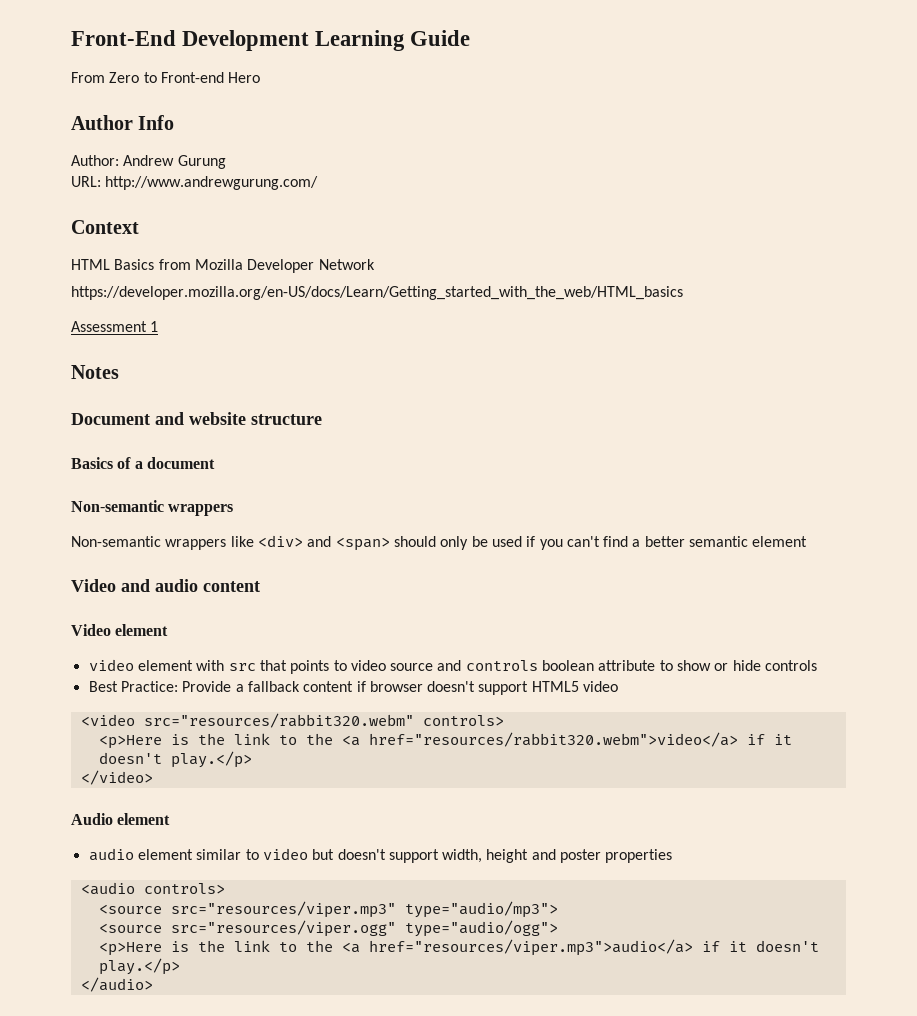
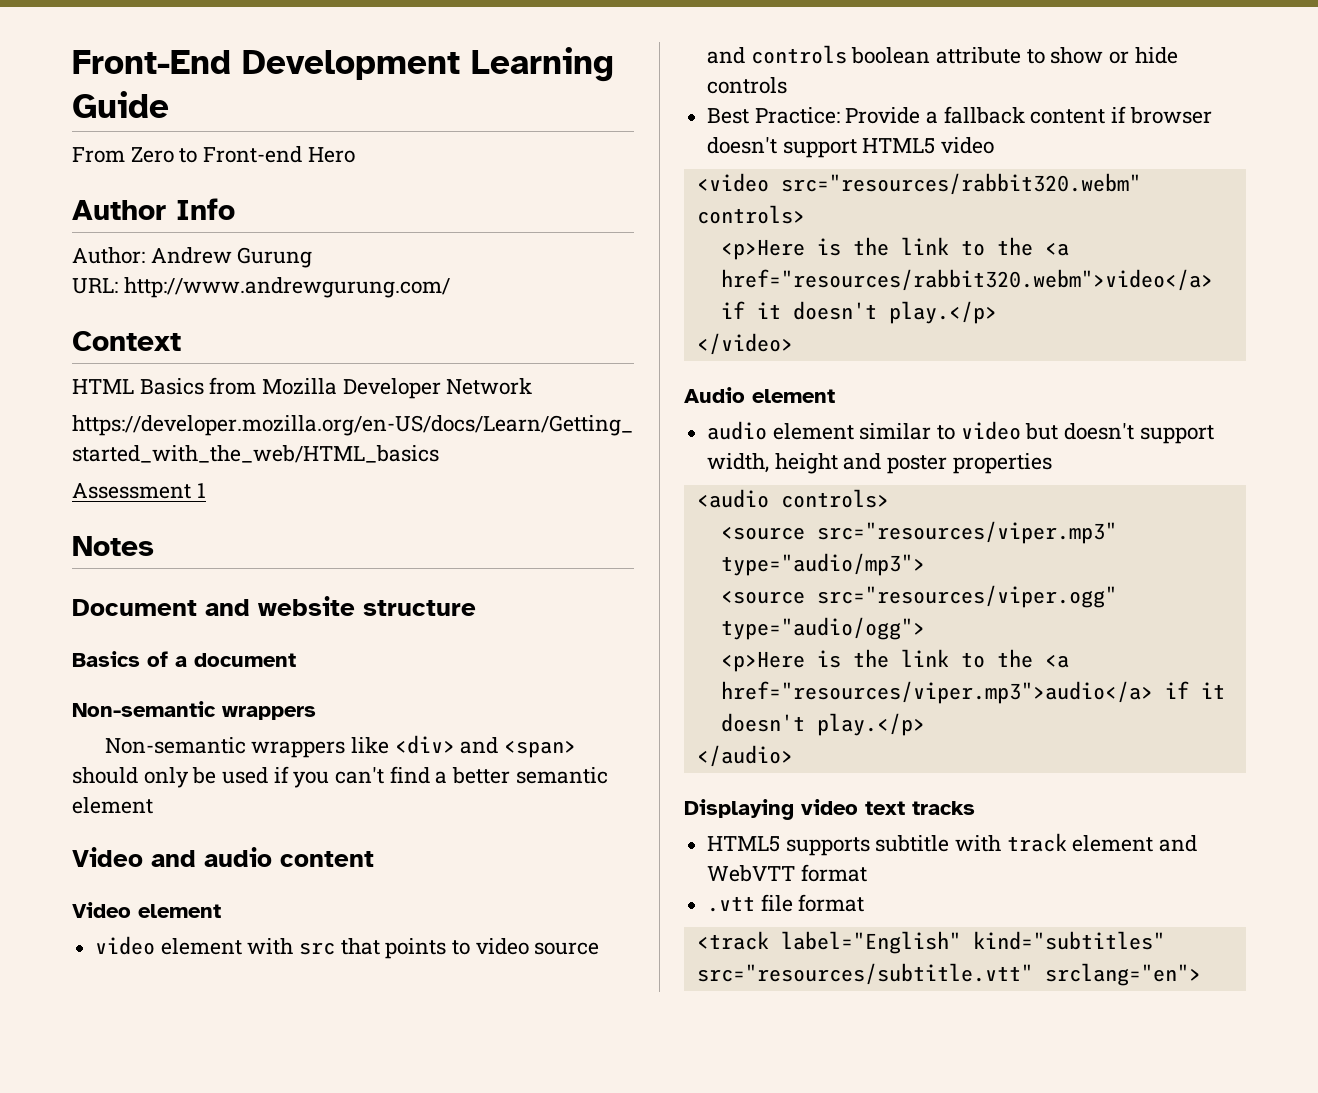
(153, 984) none -> [684,799,975,820] [707,833,1198,856] [707,864,867,882] [707,894,865,912] [696,931,1165,954] [696,963,1201,986] // Displaying video text tracks // HTML5 supports subtitle with track element and WebVTT format // .vtt file format // <track label="English" kind="subtitles" src="resources/subtitle.vtt" srclang="en">

